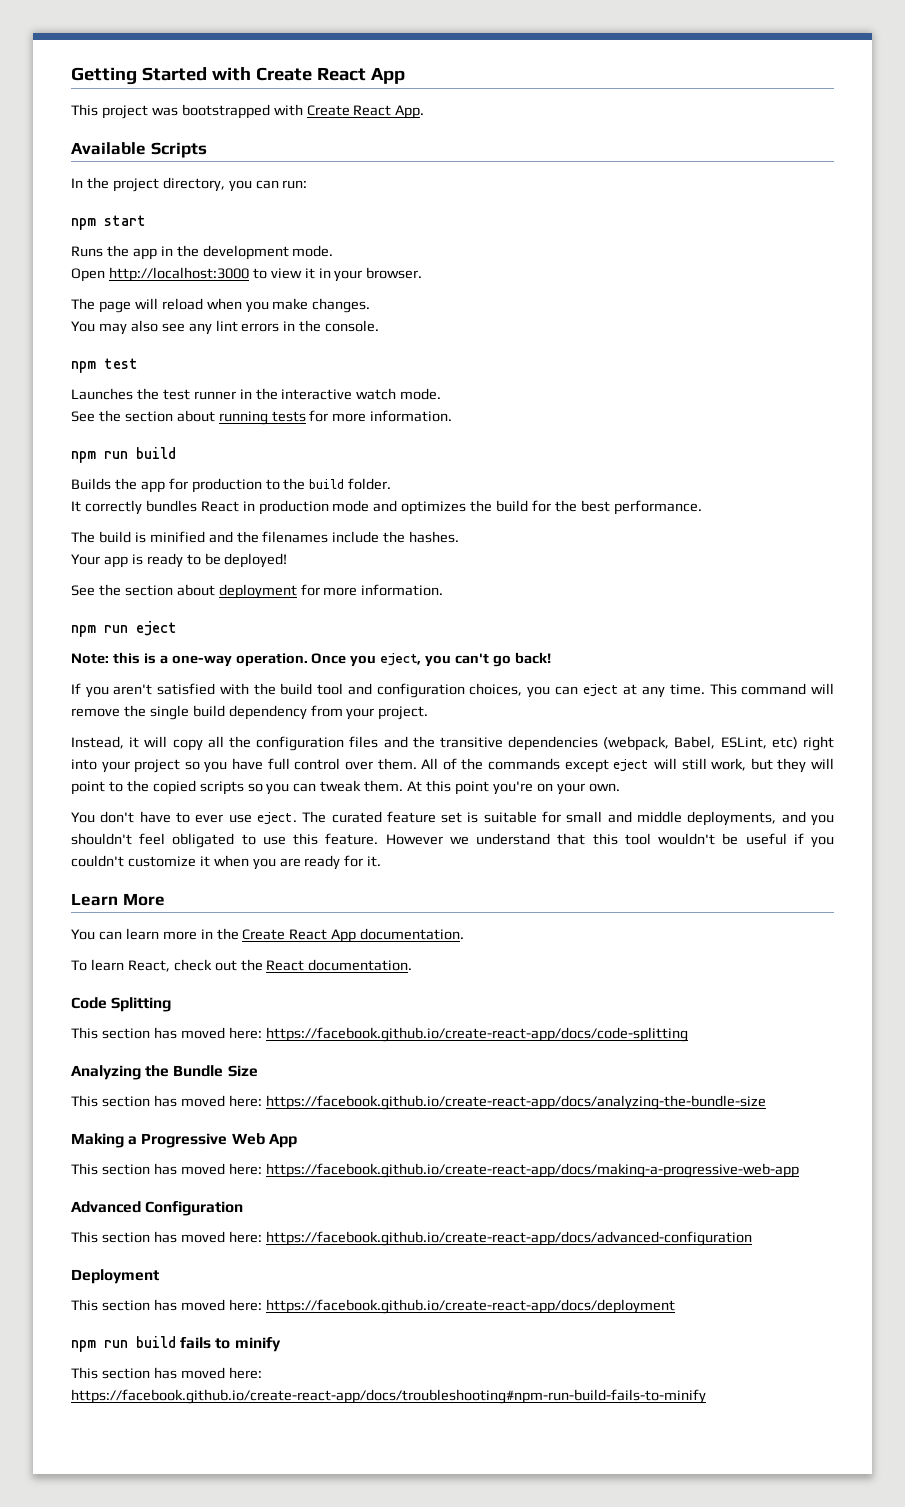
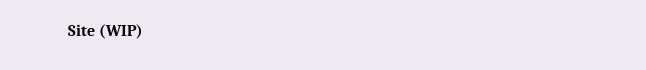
[71,67,405,85] [71,104,425,119] [71,142,207,158] [71,177,308,192] [71,215,146,230] [71,245,334,260] [71,267,423,282] [71,298,371,313] [71,320,380,335] [71,358,138,373] [71,388,442,400] [71,410,453,425] [71,447,176,463] [71,478,392,493] [71,500,702,515] [71,531,460,543] [71,553,288,568] [71,584,444,599] [71,621,177,637] [71,652,551,667] [71,683,834,698] [71,705,429,720] [71,736,834,751] [71,758,834,773] [71,780,620,795] [71,811,834,826] [71,833,835,848] [71,855,382,870] [71,893,165,906] [71,928,465,943] [71,959,413,972] [71,997,172,1012] [71,1027,688,1042] [71,1065,258,1080] [71,1095,766,1110] [71,1133,297,1148] [71,1163,799,1178] [71,1201,244,1216] [71,1231,752,1246] [71,1269,159,1284] [71,1299,675,1314] [71,1336,281,1352] [71,1367,262,1379] [71,1389,706,1404] Getting Started with Create React App // This project was bootstrapped with Create React App. // Available Scripts // In the project directory, you can run: // npm start // Runs the app in the development mode. // Open http://localhost:3000 to view it in your browser. // The page will reload when you make changes. // You may also see any lint errors in the console. // npm test // Launches the test runner in the interactive watch mode. // See the section about running tests for more information. // npm run build // Builds the app for production to the build folder. // It correctly bundles React in production mode and optimizes the build for the best performance. // The build is minified and the filenames include the hashes. // Your app is ready to be deployed! // See the section about deployment for more information. // npm run eject // Note: this is a one-way operation. Once you eject, you can't go back! // If you aren't satisfied with the build tool and configuration choices, you can eject at any time. This command will remove the single build dependency from your project. // Instead, it will copy all the configuration files and the transitive dependencies (webpack, Babel, ESLint, etc) right into your project so you have full control over them. All of the commands except eject will still work, but they will point to the copied scripts so you can tweak them. At this point you're on your own. // You don't have to ever use eject. The curated feature set is suitable for small and middle deployments, and you shouldn't feel obligated to use this feature. However we understand that this tool wouldn't be useful if you couldn't customize it when you are ready for it. // Learn More // You can learn more in the Create React App documentation. // To learn React, check out the React documentation. // Code Splitting // This section has moved here: https://facebook.github.io/create-react-app/docs/code-splitting // Analyzing the Bundle Size // This section has moved here: https://facebook.github.io/create-react-app/docs/analyzing-the-bundle-size // Making a Progressive Web App // This section has moved here: https://facebook.github.io/create-react-app/docs/making-a-progressive-web-app // Advanced Configuration // This section has moved here: https://facebook.github.io/create-react-app/docs/advanced-configuration // Deployment // This section has moved here: https://facebook.github.io/create-react-app/docs/deployment // npm run build fails to minify // This section has moved here: https://facebook.github.io/create-react-app/docs/troubleshooting#npm-run-build-fails-to-minify -> [68,24,144,39] Site (WIP)

